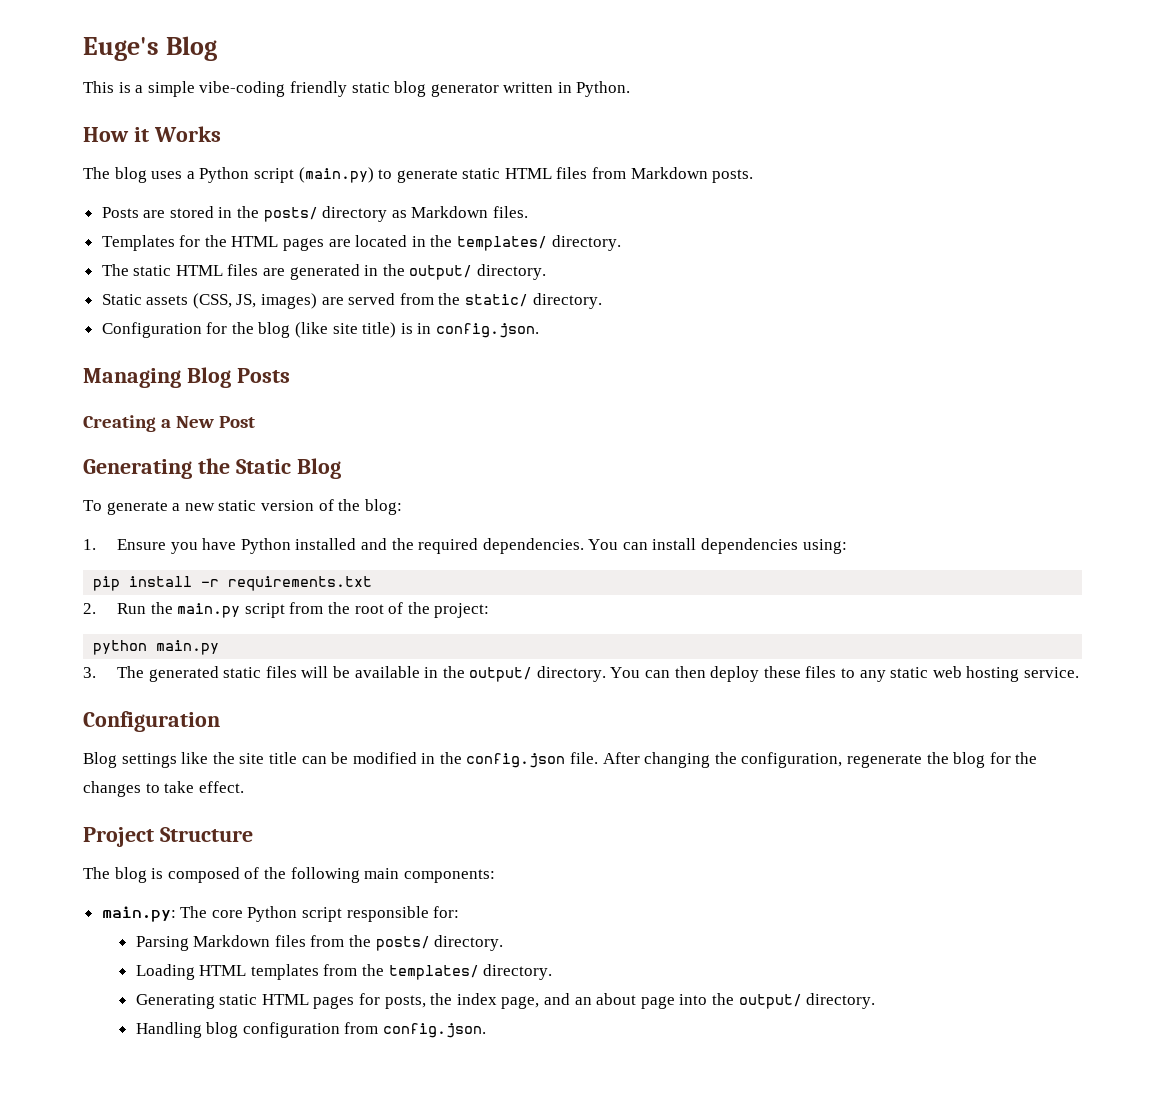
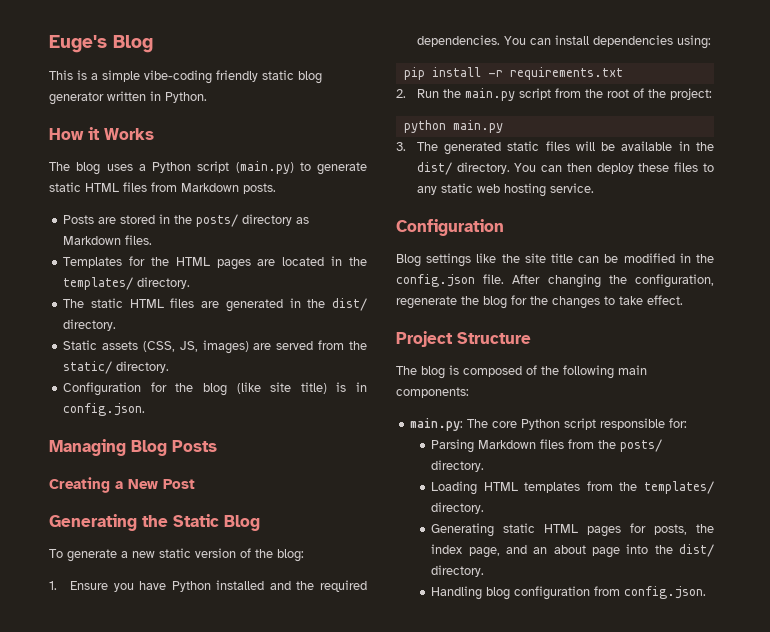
[409,265,473,280] output/ -> [332,298,367,311] dist/
[469,667,533,682] output/ -> [416,162,452,175] dist/
[738,994,802,1009] output/ -> [679,544,714,557] dist/

